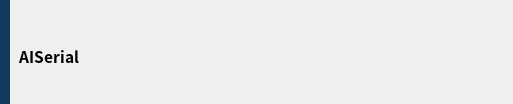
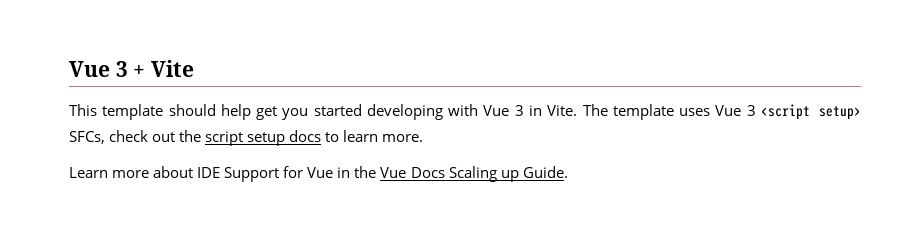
[18,50,79,63] AISerial -> [69,60,195,77] [69,104,862,120] [69,130,424,146] [69,166,568,182] Vue 3 + Vite // This template should help get you started developing with Vue 3 in Vite. The template uses Vue 3 <script setup> SFCs, check out the script setup docs to learn more. // Learn more about IDE Support for Vue in the Vue Docs Scaling up Guide.

